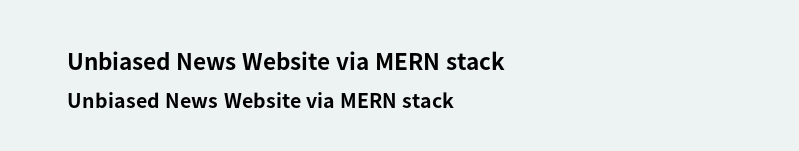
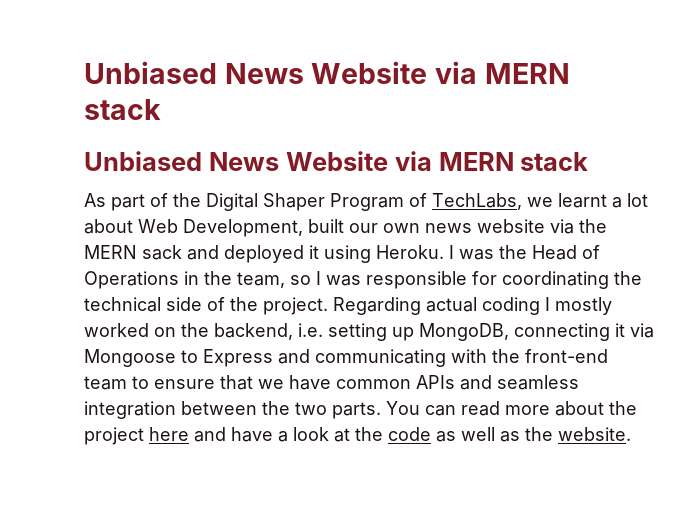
(455, 100) none -> [84,193,648,211] [84,219,607,237] [84,245,600,263] [84,271,642,289] [84,297,612,315] [84,323,654,341] [84,349,608,367] [84,375,579,390] [84,401,637,419] [84,427,631,445] // As part of the Digital Shaper Program of TechLabs, we learnt a lot about Web Development, built our own news website via the MERN sack and deployed it using Heroku. I was the Head of Operations in the team, so I was responsible for coordinating the technical side of the project. Regarding actual coding I mostly worked on the backend, i.e. setting up MongoDB, connecting it via Mongoose to Express and communicating with the front-end team to ensure that we have common APIs and seamless integration between the two parts. You can read more about the project here and have a look at the code as well as the website.

